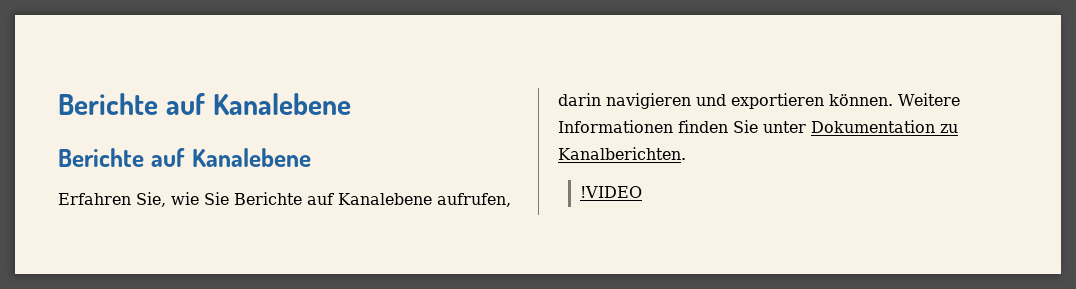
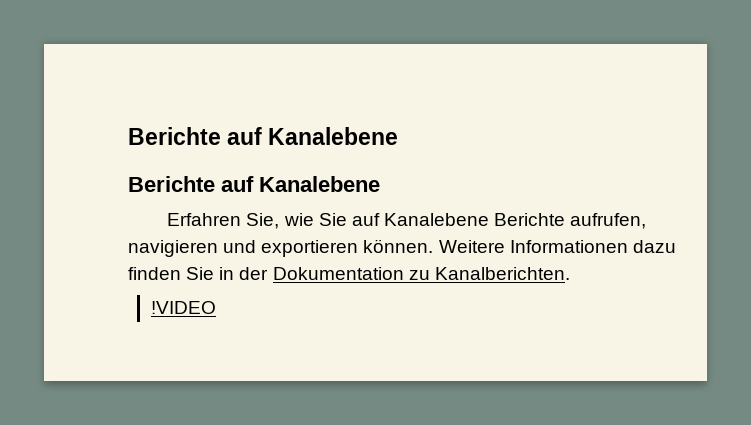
[234,192,511,207] [558,93,601,106] Berichte auf Kanalebene aufrufen, darin -> [351,213,647,229] auf Kanalebene Berichte aufrufen,
(673, 126) none -> [632,240,676,253] dazu
[763,121,806,133] unter -> [219,267,269,280] in der

